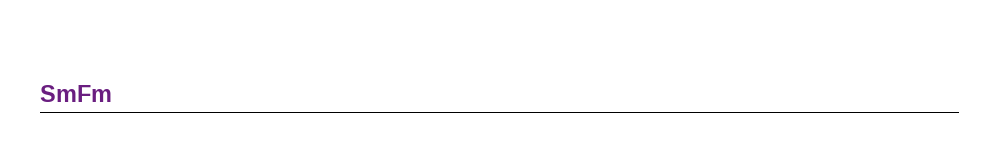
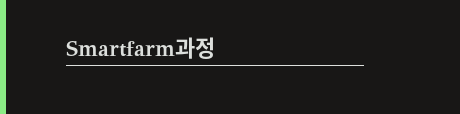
[40,85,112,102] SmFm -> [66,37,215,59] Smartfarm과정

